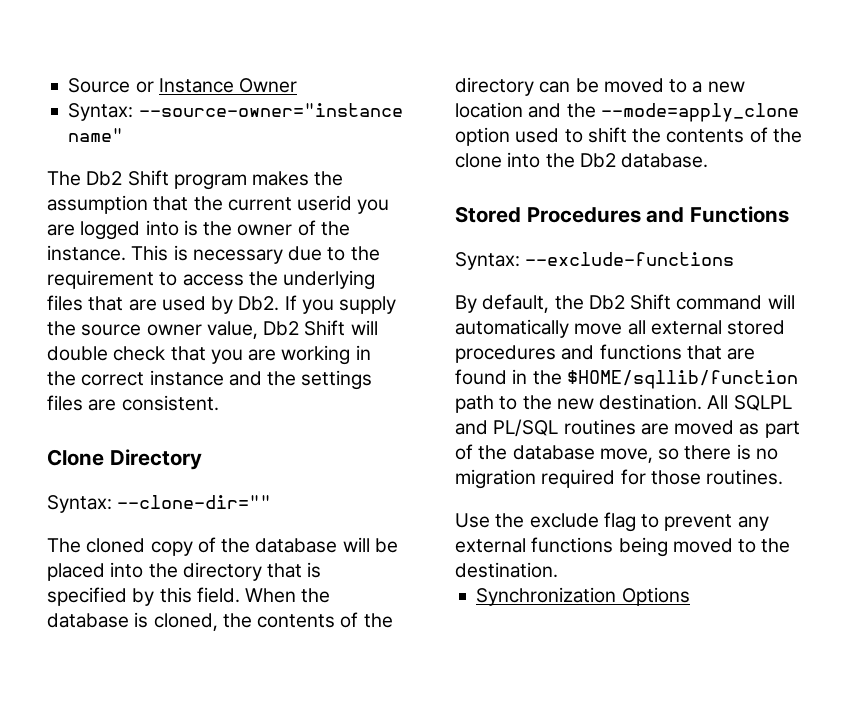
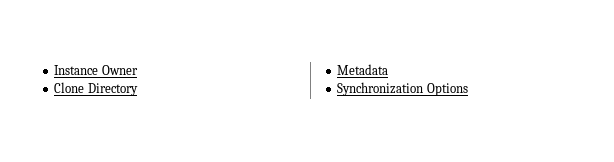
[68,78,154,93] Source or -> (54, 70) none
[68,103,403,121] [68,128,124,142] [47,170,344,190] [47,195,390,214] [47,220,350,240] [47,245,380,264] [47,270,376,290] [47,295,397,314] [47,320,378,339] [47,345,371,365] [47,370,373,390] [47,395,219,411] [47,449,202,470] [47,495,272,513] [47,537,398,556] [47,562,322,581] [47,587,331,606] [47,612,393,631] [455,77,745,96] [455,102,799,122] [455,127,802,146] [455,152,709,168] [455,206,790,223] [455,252,735,270] [455,294,795,313] [455,319,786,338] [455,344,756,363] [455,369,798,389] [455,394,792,413] [455,419,800,438] [455,444,778,463] [455,469,784,489] [455,512,769,532] [455,537,791,557] [455,562,558,578] Syntax: --source-owner="instance name" // The Db2 Shift program makes the assumption that the current userid you are logged into is the owner of the instance. This is necessary due to the requirement to access the underlying files that are used by Db2. If you supply the source owner value, Db2 Shift will double check that you are working in the correct instance and the settings files are consistent. // Clone Directory // Syntax: --clone-dir="" // The cloned copy of the database will be placed into the directory that is specified by this field. When the database is cloned, the contents of the directory can be moved to a new location and the --mode=apply_clone option used to shift the contents of the clone into the Db2 database. // Stored Procedures and Functions // Syntax: --exclude-functions // By default, the Db2 Shift command will automatically move all external stored procedures and functions that are found in the $HOME/sqllib/function path to the new destination. All SQLPL and PL/SQL routines are moved as part of the database move, so there is no migration required for those routines. // Use the exclude flag to prevent any external functions being moved to the destination. -> [54,82,138,96] [337,64,389,75] Clone Directory // Metadata

